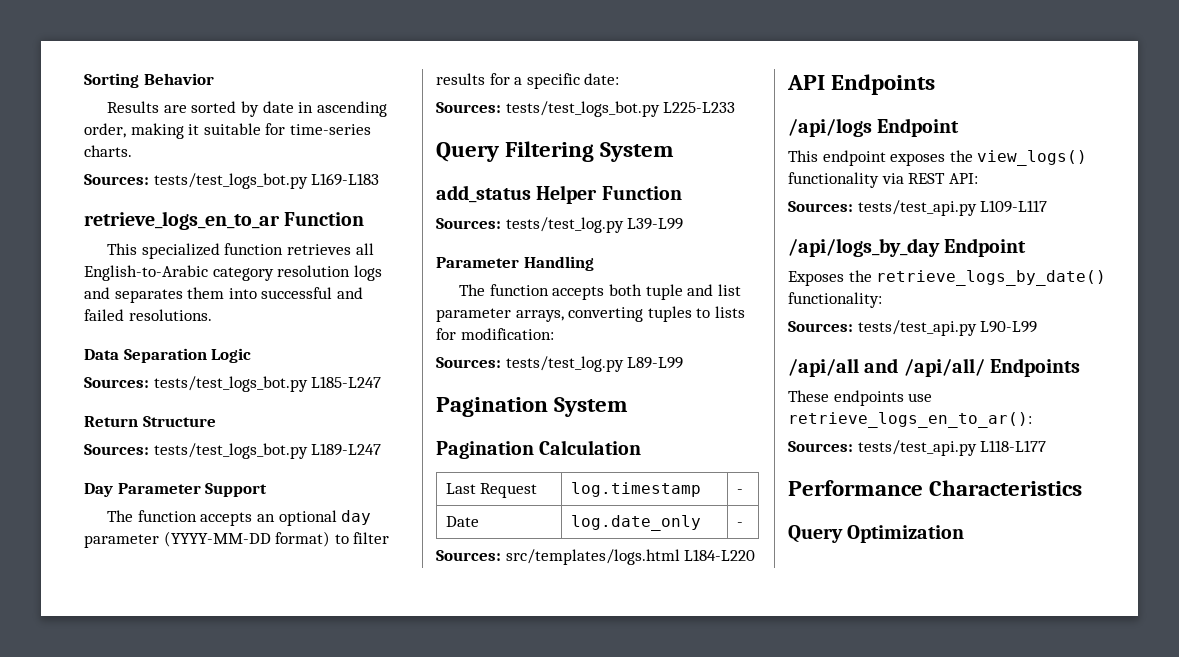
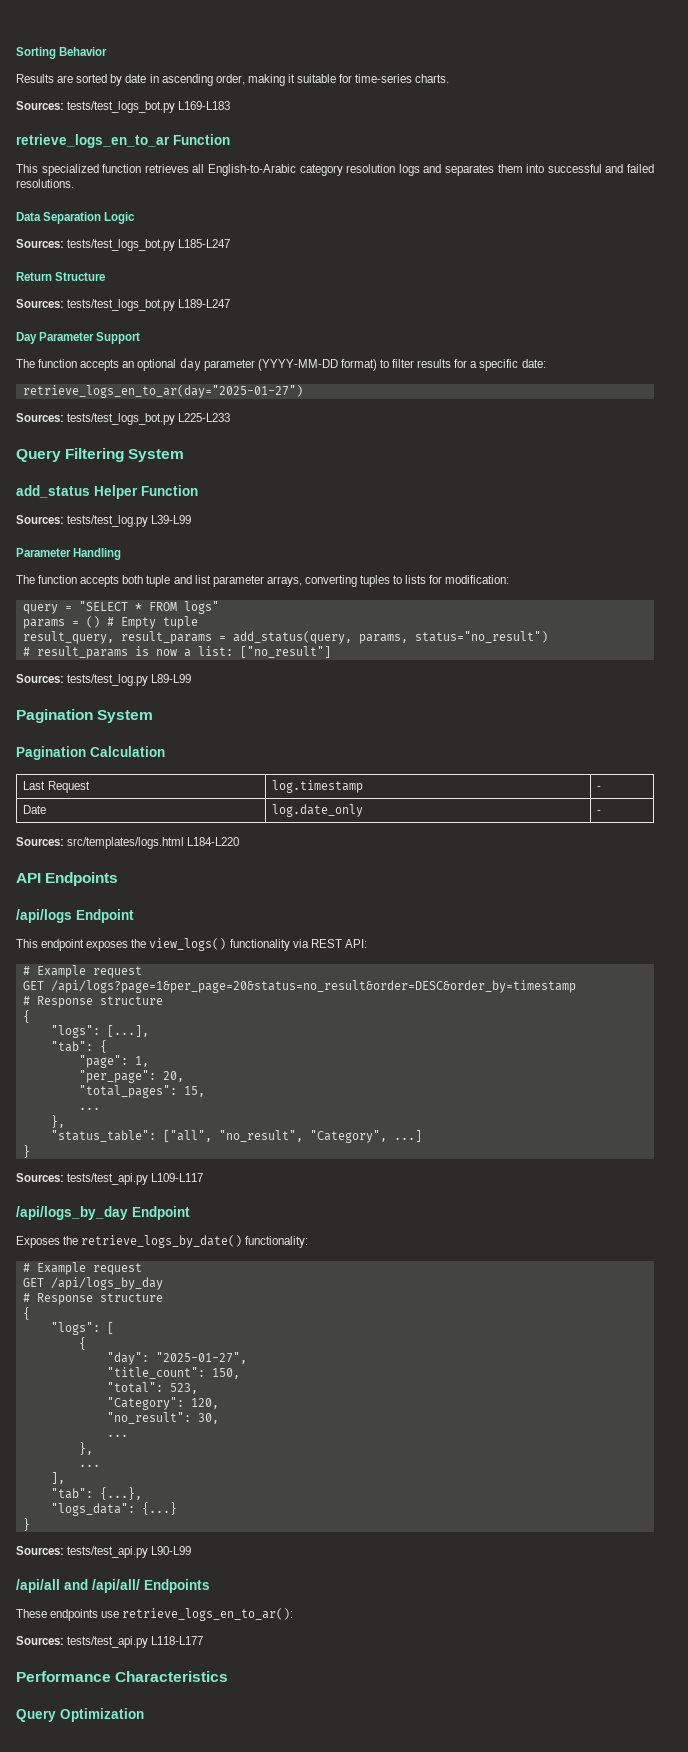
(620, 79) none -> [22,385,303,398] // retrieve_logs_en_to_ar(day="2025-01-27")
(554, 334) none -> [22,601,219,614] [22,616,198,629] [22,631,548,644] [22,646,331,659] // query = "SELECT * FROM logs" // params = () # Empty tuple // result_query, result_params = add_status(query, params, status="no_result") // # result_params is now a list: ["no_result"]
(978, 178) none -> [22,965,142,978] [22,980,576,993] [22,996,163,1008] [22,1010,30,1023] [50,1025,149,1038] [50,1040,107,1053] [78,1055,149,1068] [78,1070,184,1083] [78,1085,205,1098] [78,1107,100,1110] [50,1115,65,1128] [50,1130,422,1143] [22,1145,30,1158] // # Example request // GET /api/logs?page=1&per_page=20&status=no_result&order=DESC&order_by=timestamp // # Response structure // { // "logs": [...], // "tab": { // "page": 1, // "per_page": 20, // "total_pages": 15, // ... // }, // "status_table": ["all", "no_result", "Category", ...] // }
(882, 300) none -> [22,1262,142,1275] [22,1277,163,1290] [22,1293,163,1305] [22,1307,30,1320] [50,1322,114,1335] [78,1337,86,1350] [106,1352,247,1365] [106,1367,240,1379] [106,1382,198,1394] [106,1397,219,1410] [106,1412,219,1424] [106,1434,128,1437] [78,1442,93,1455] [78,1464,100,1467] [50,1472,65,1484] [50,1487,142,1500] [50,1502,177,1516] [22,1518,30,1531] // # Example request // GET /api/logs_by_day // # Response structure // { // "logs": [ // { // "day": "2025-01-27", // "title_count": 150, // "total": 523, // "Category": 120, // "no_result": 30, // ... // }, // ... // ], // "tab": {...}, // "logs_data": {...} // }

